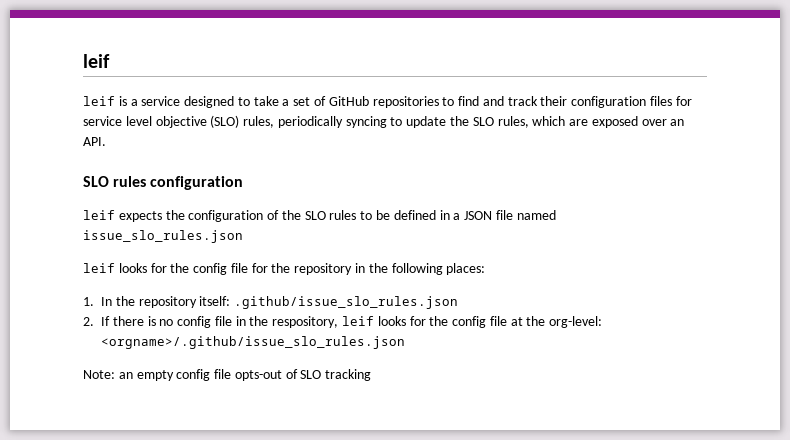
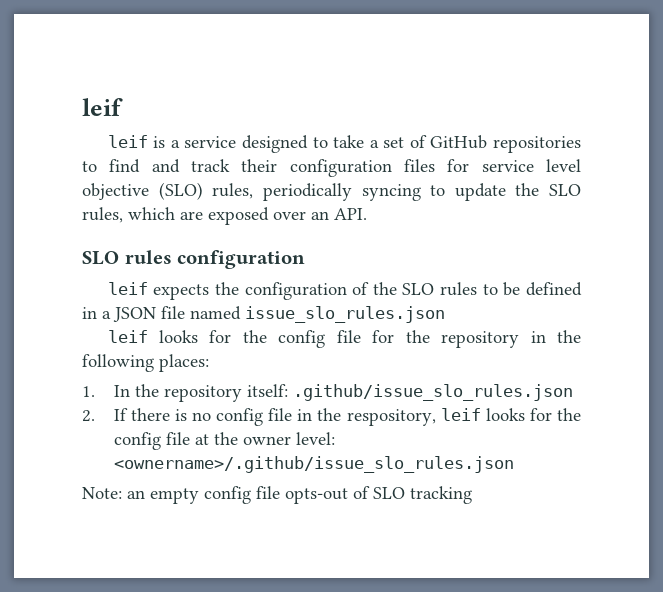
[549,316,603,328] [101,336,405,349] org-level: <orgname>/.github/issue_slo_rules.json -> [242,432,335,445] [113,456,514,473] owner level: <ownername>/.github/issue_slo_rules.json

